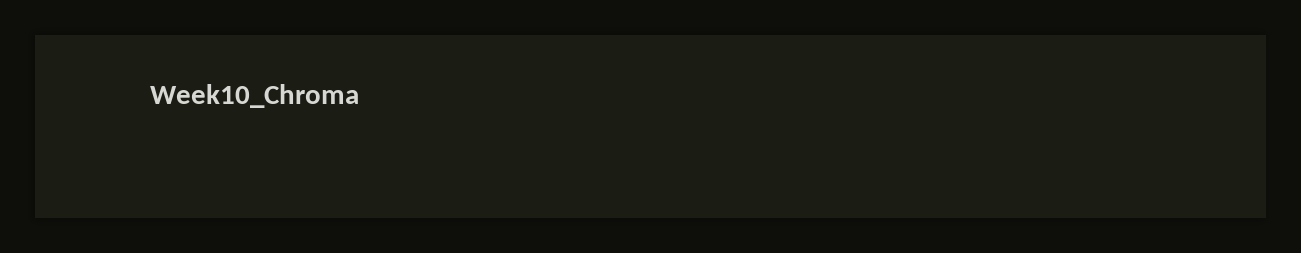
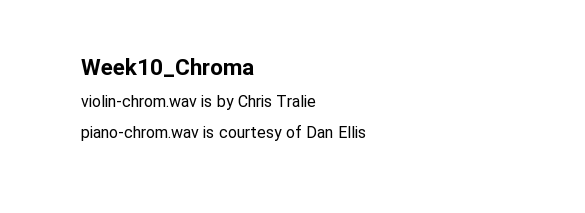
(359, 96) none -> [81,95,317,110] [81,124,366,141] // violin-chrom.wav is by Chris Tralie // piano-chrom.wav is courtesy of Dan Ellis

